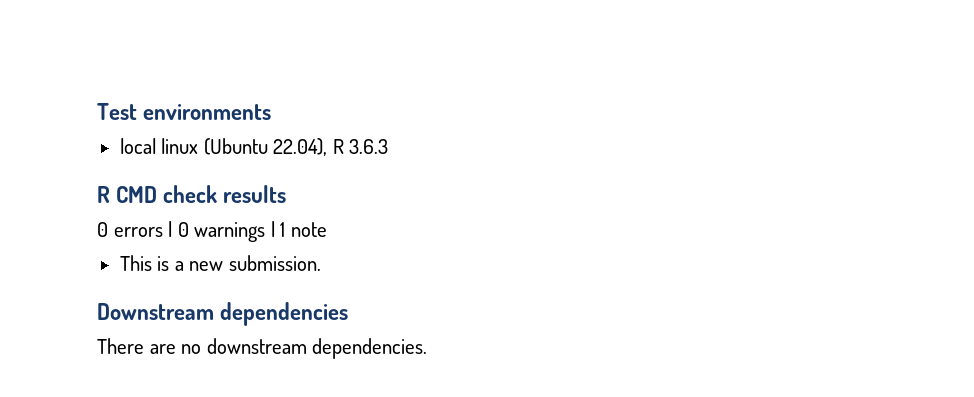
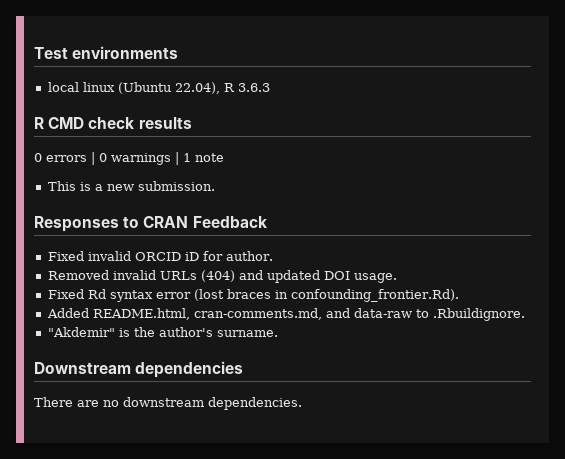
(321, 263) none -> [34,216,267,232] [47,251,273,261] [47,270,397,283] [47,289,459,302] [46,308,525,321] [47,327,278,337] // Responses to CRAN Feedback // Fixed invalid ORCID iD for author. // Removed invalid URLs (404) and updated DOI usage. // Fixed Rd syntax error (lost braces in confounding_frontier.Rd). // Added README.html, cran-comments.md, and data-raw to .Rbuildignore. // "Akdemir" is the author's surname.

